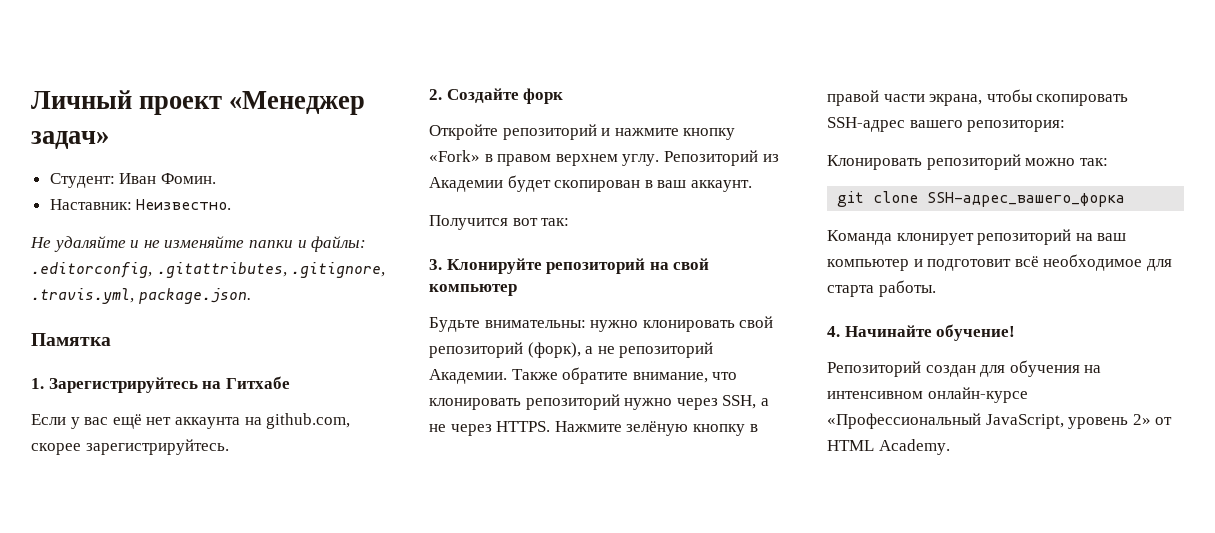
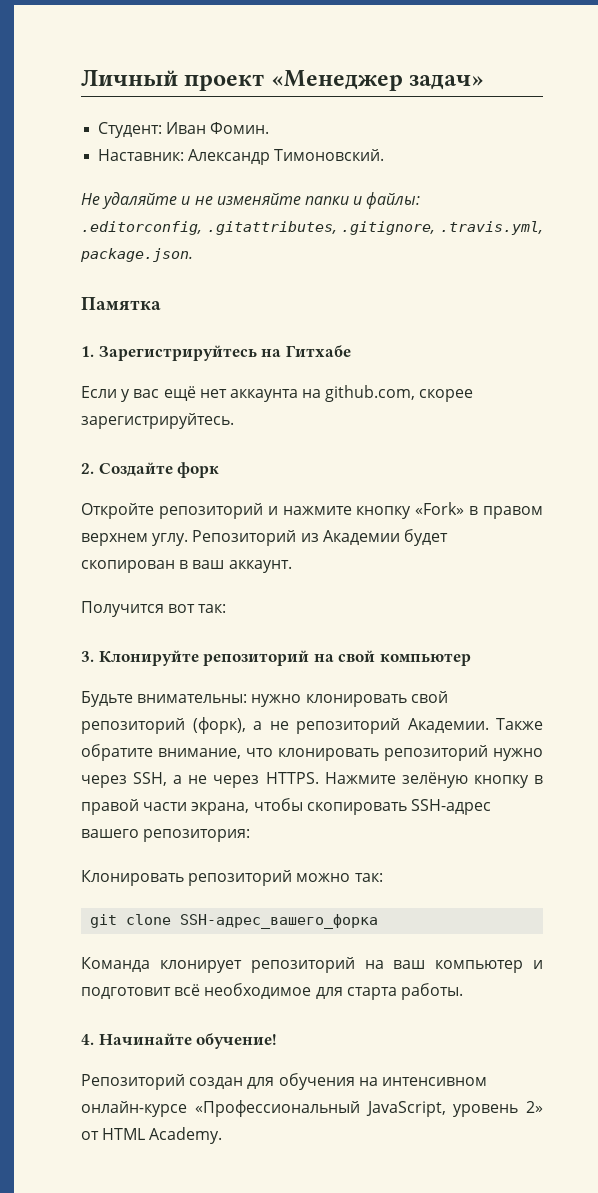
[136,199,232,210] Неизвестно. -> [188,149,385,165] Александр Тимоновский.

